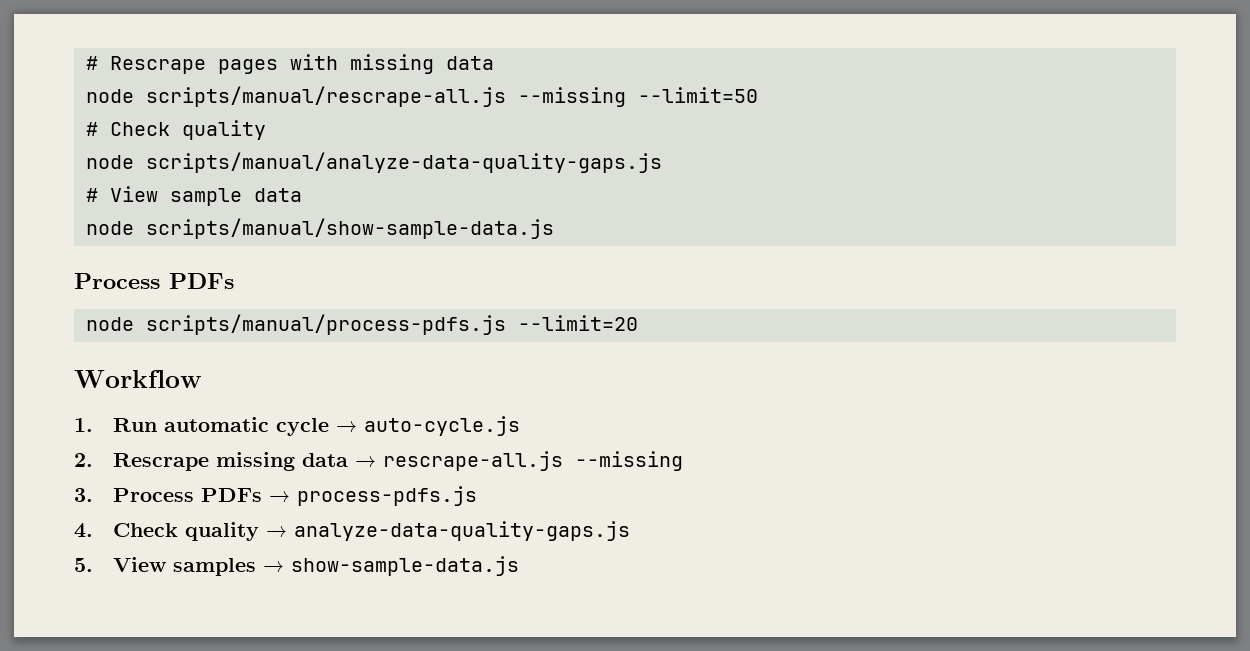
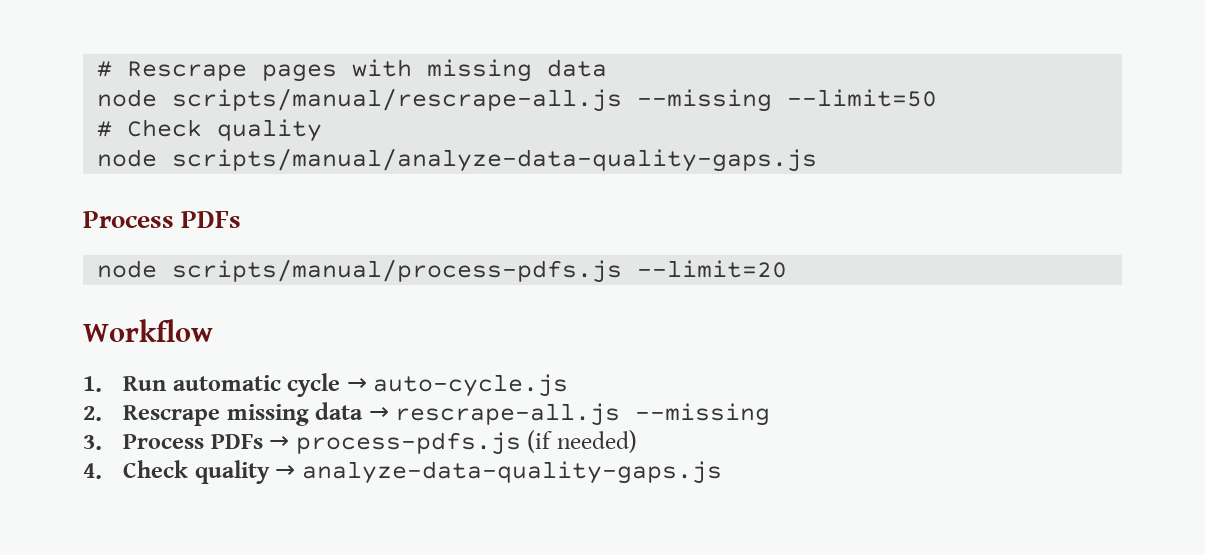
[86,186,303,206] [86,218,555,239] // # View sample data // node scripts/manual/show-sample-data.js -> (818, 160) none
(477, 496) none -> [527,430,637,453] (if needed)
[74,556,519,576] // 5. View samples → show-sample-data.js -> (722, 472) none

